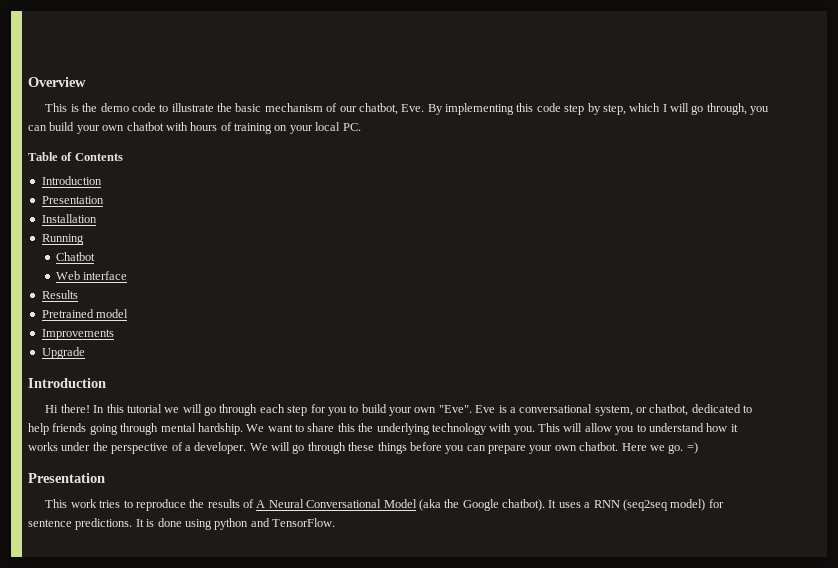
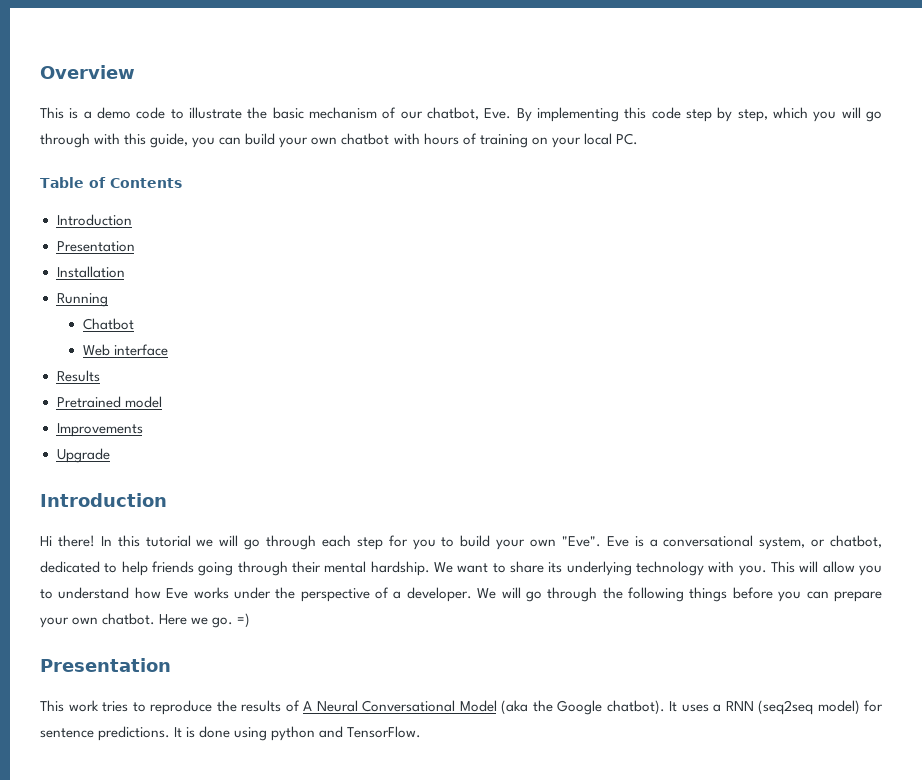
[82,103,98,112] the -> [83,111,92,119] a
[662,103,747,115] I will go through, -> [813,107,883,122] [40,133,189,148] you will go through with this guide,
(159, 429) none -> [292,561,322,573] their
[337,423,374,432] this the -> [548,562,563,573] its
[730,424,738,432] it -> [166,588,189,599] Eve
[348,442,375,451] these -> [602,587,685,602] the following

